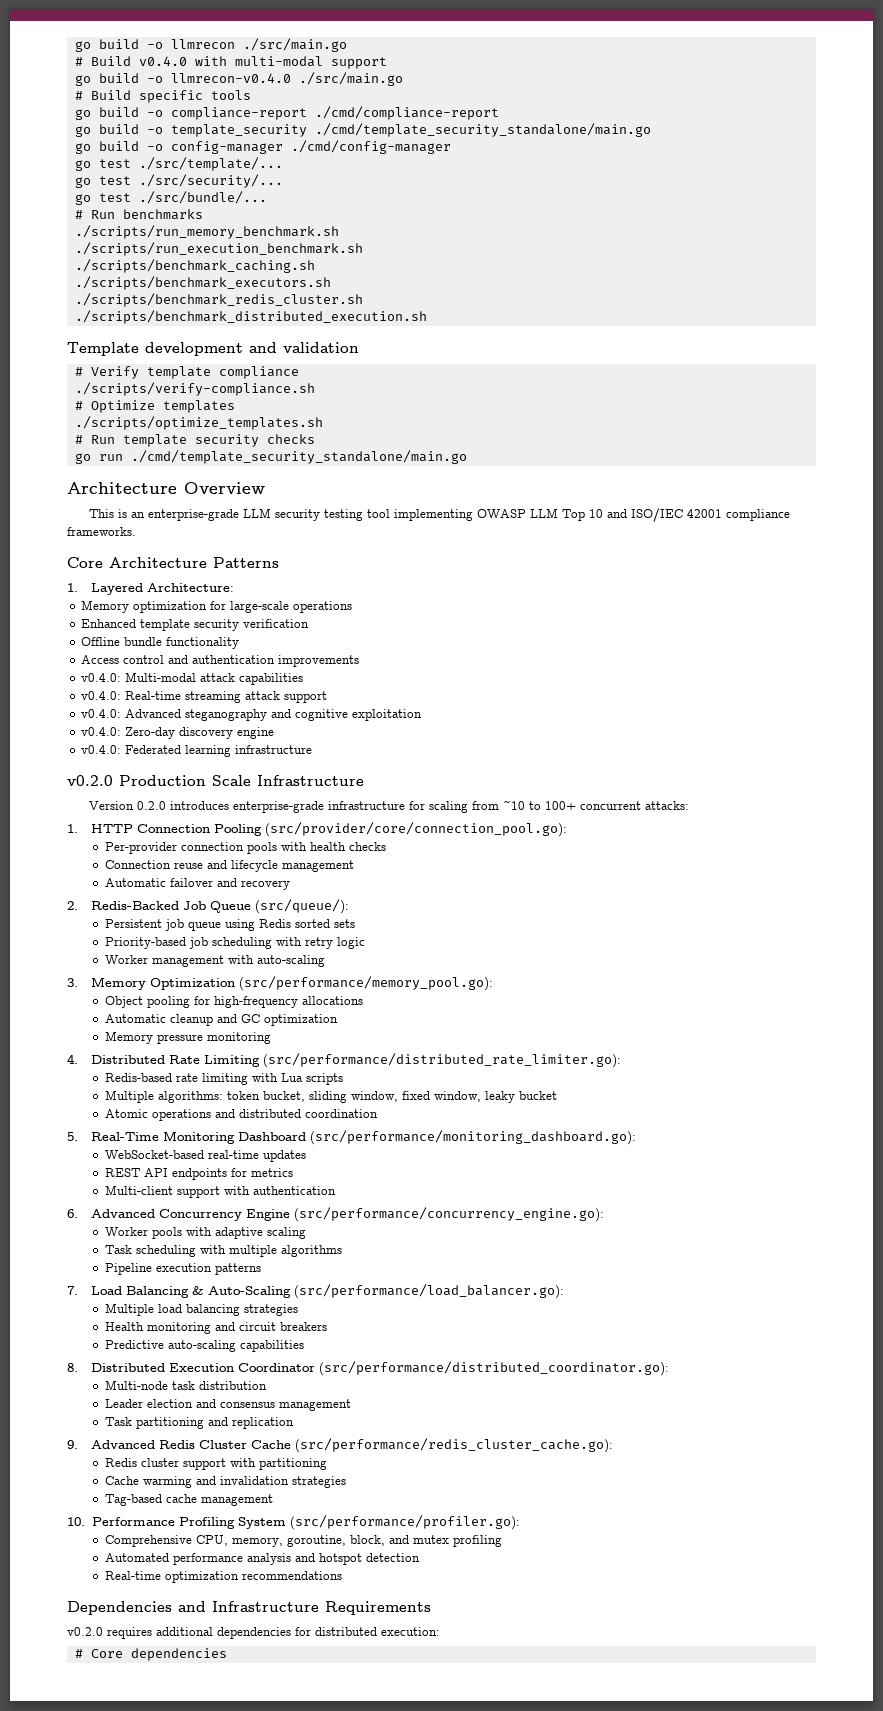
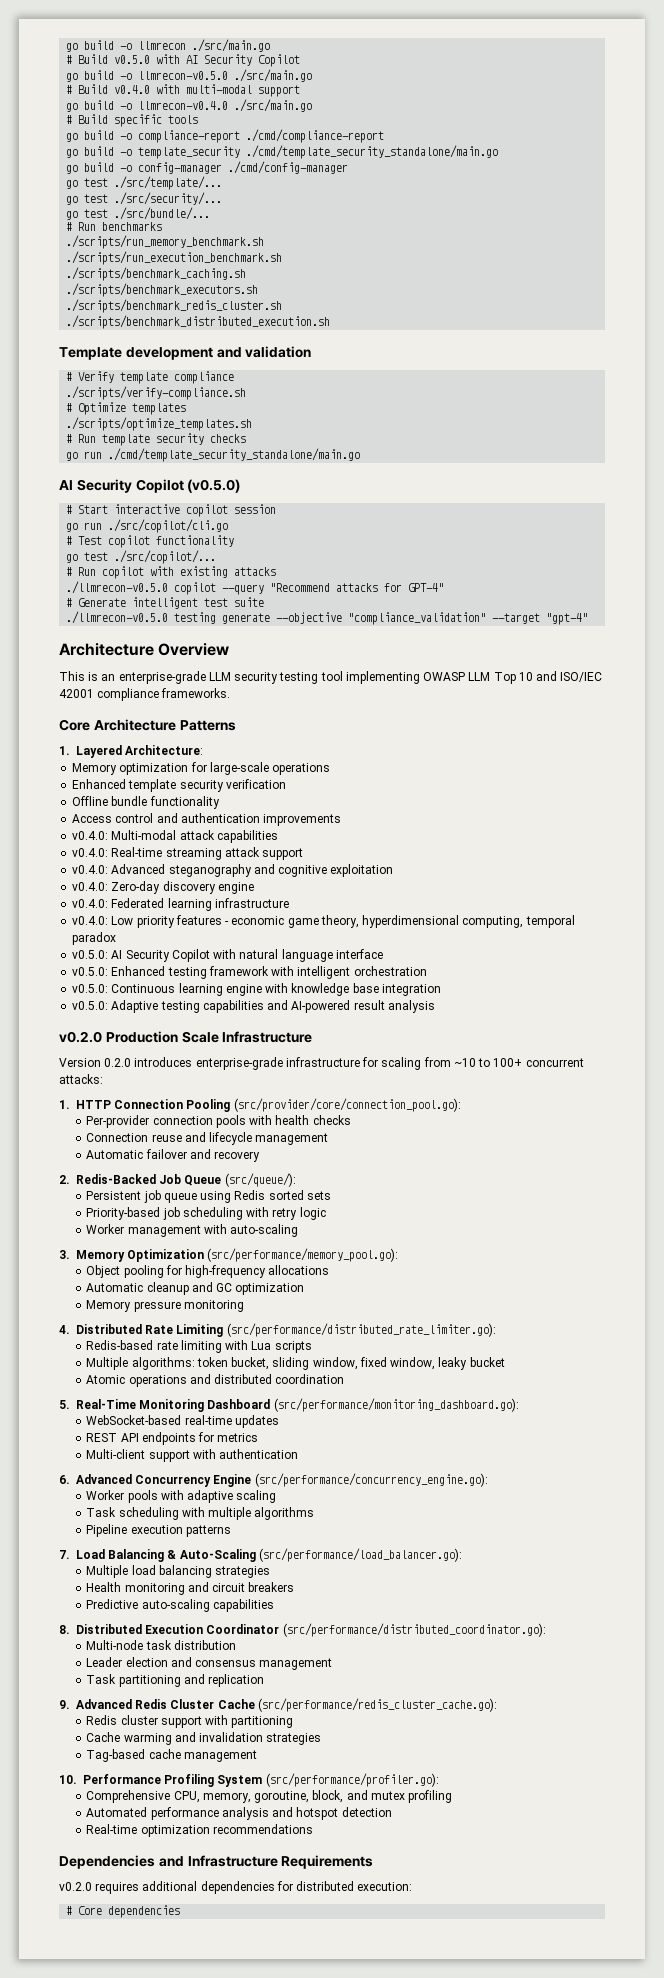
(347, 45) none -> [66,54,301,67] [66,69,313,82] // # Build v0.5.0 with AI Security Copilot // go build -o llmrecon-v0.5.0 ./src/main.go
(467, 457) none -> [59,479,241,493] [66,504,277,517] [66,519,229,533] [66,535,235,548] [66,550,217,564] [66,566,277,579] [66,581,445,595] [66,597,265,609] [66,611,589,625] // AI Security Copilot (v0.5.0) // # Start interactive copilot session // go run ./src/copilot/cli.go // # Test copilot functionality // go test ./src/copilot/... // # Run copilot with existing attacks // ./llmrecon-v0.5.0 copilot --query "Recommend attacks for GPT-4" // # Generate intelligent test suite // ./llmrecon-v0.5.0 testing generate --objective "compliance_validation" --target "gpt-4"
(313, 749) none -> [72,915,575,928] [72,932,117,945] [72,949,383,962] [72,966,427,979] [72,983,441,996] [72,1000,435,1013] // v0.4.0: Low priority features - economic game theory, hyperdimensional computing, temporal paradox // v0.5.0: AI Security Copilot with natural language interface // v0.5.0: Enhanced testing framework with intelligent orchestration // v0.5.0: Continuous learning engine with knowledge base integration // v0.5.0: Adaptive testing capabilities and AI-powered result analysis

